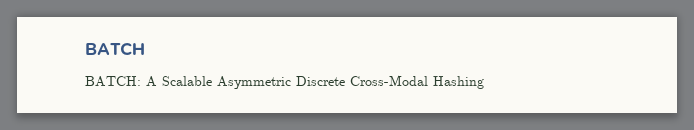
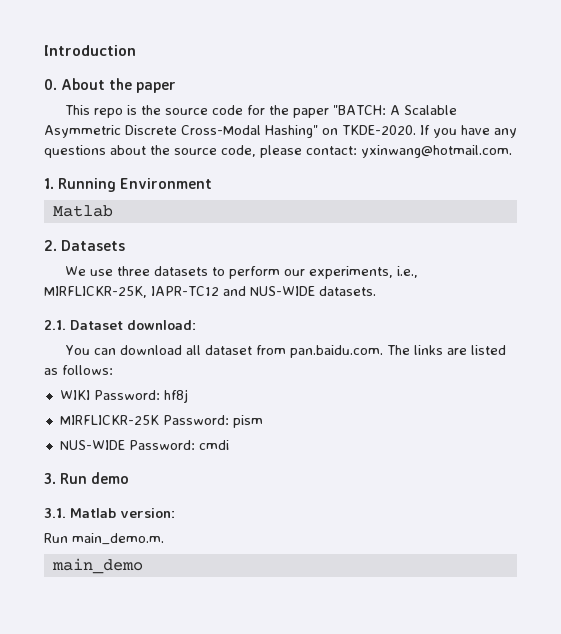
[85,42,145,56] [85,76,141,87] BATCH // BATCH: -> [44,45,136,56] [44,78,177,93] [65,105,387,118] Introduction // 0. About the paper // This repo is the source code for the paper "BATCH:
[433,76,484,89] Hashing -> [265,125,517,138] [44,145,512,158] [44,178,213,192] [52,205,113,217] [44,240,126,251] [65,266,419,279] [44,286,376,298] [44,320,196,330] [65,345,507,358] [44,365,113,375] [59,389,188,403] [59,415,263,428] [59,440,229,450] [44,472,130,484] [44,508,175,518] [44,533,164,545] [51,558,143,574] Hashing" on TKDE-2020. If you have any questions about the source code, please contact: yxinwang@hotmail.com. // 1. Running Environment // Matlab // 2. Datasets // We use three datasets to perform our experiments, i.e., MIRFLICKR-25K, IAPR-TC12 and NUS-WIDE datasets. // 2.1. Dataset download: // You can download all dataset from pan.baidu.com. The links are listed as follows: // WIKI Password: hf8j // MIRFLICKR-25K Password: pism // NUS-WIDE Password: cmdi // 3. Run demo // 3.1. Matlab version: // Run main_demo.m. // main_demo

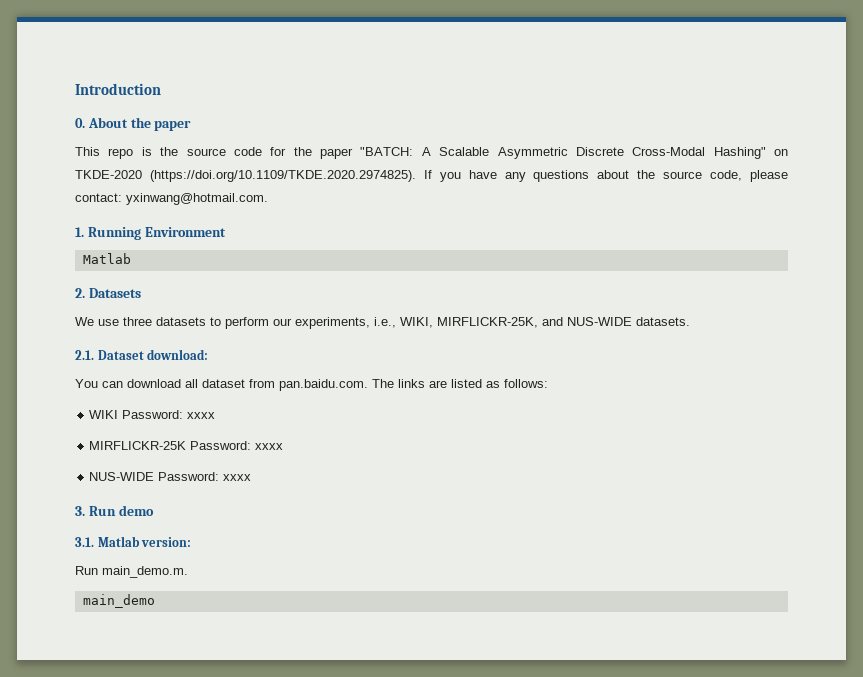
[342,125,416,135] TKDE-2020. -> [75,170,416,182] TKDE-2020 (https://doi.org/10.1109/TKDE.2020.2974825).
[44,286,219,298] MIRFLICKR-25K, IAPR-TC12 -> [400,317,538,328] WIKI, MIRFLICKR-25K,
[163,389,188,403] hf8j -> [187,412,216,419] xxxx
[232,415,263,428] pism -> [255,443,284,450] xxxx
[198,440,229,450] cmdi -> [223,474,252,481] xxxx

